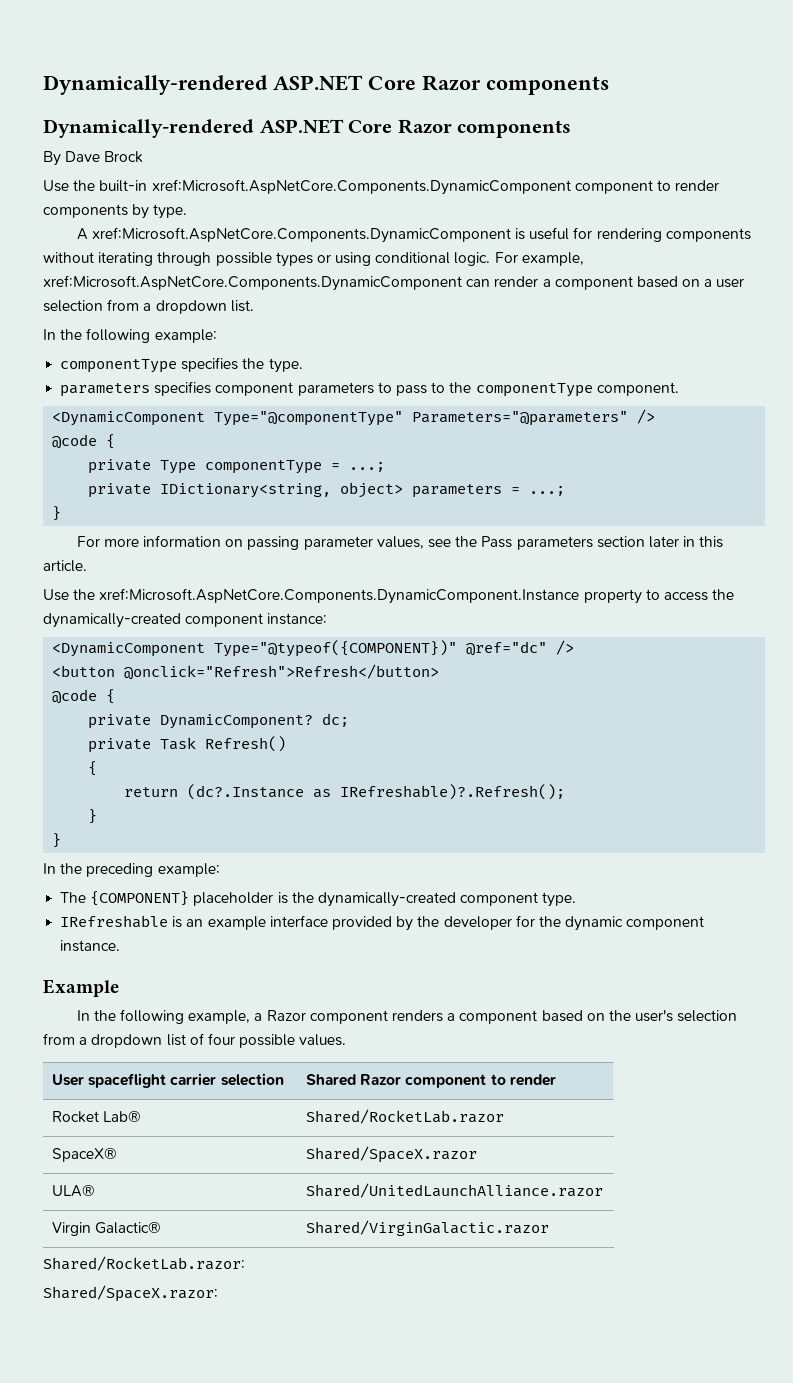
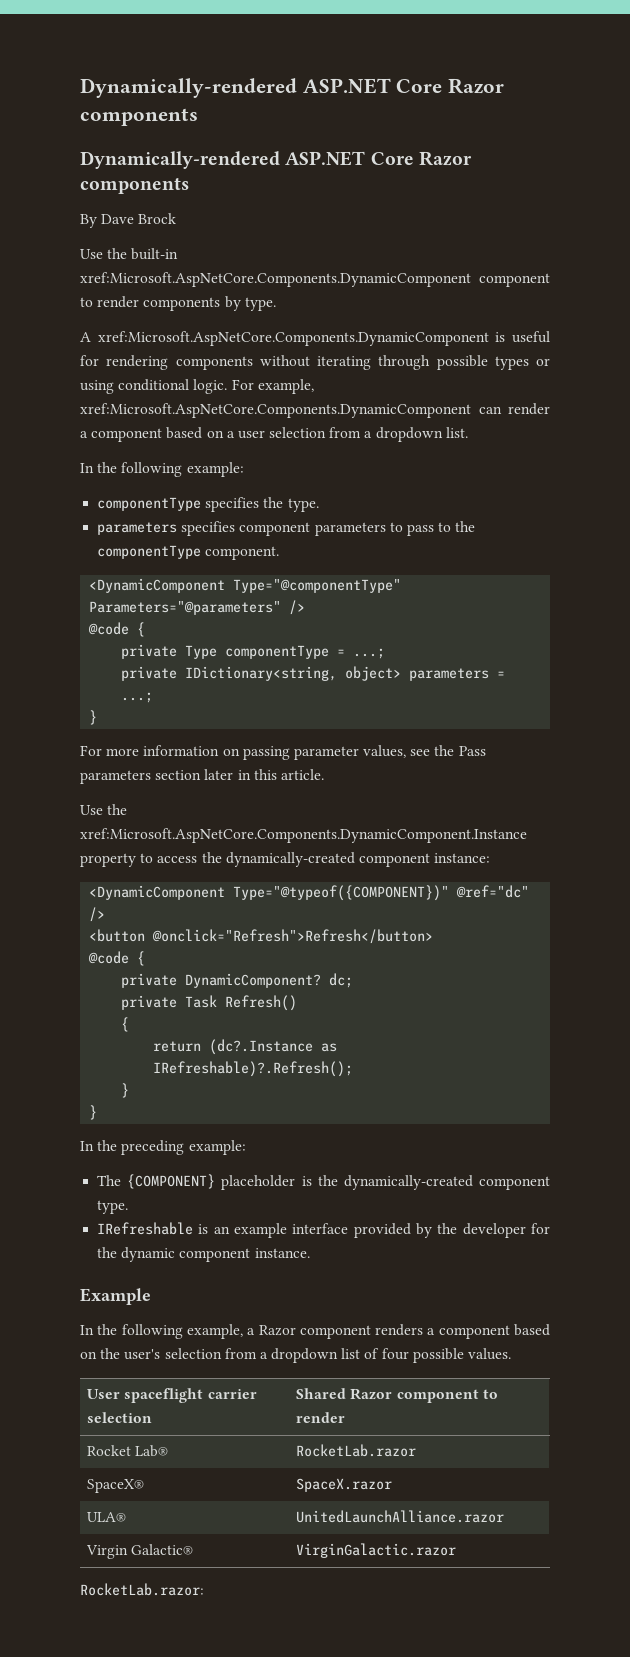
[306,1109,505,1124] Shared/RocketLab.razor -> [296,1444,417,1457] RocketLab.razor
[306,1146,478,1163] Shared/SpaceX.razor -> [296,1478,393,1492] SpaceX.razor
[306,1183,604,1198] Shared/UnitedLaunchAlliance.razor -> [296,1510,505,1523] UnitedLaunchAlliance.razor
[306,1220,550,1236] [43,1256,245,1271] [43,1285,218,1302] Shared/VirginGalactic.razor // Shared/RocketLab.razor: // Shared/SpaceX.razor: -> [296,1543,457,1558] [80,1583,204,1596] VirginGalactic.razor // RocketLab.razor:

